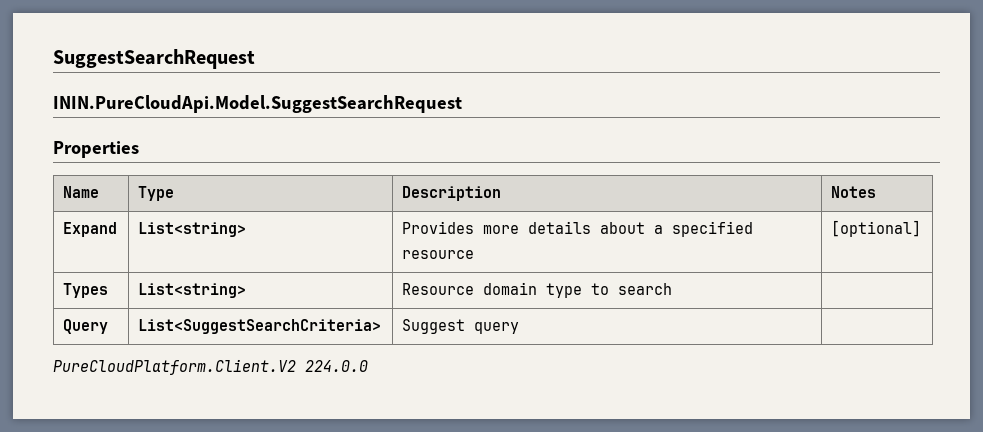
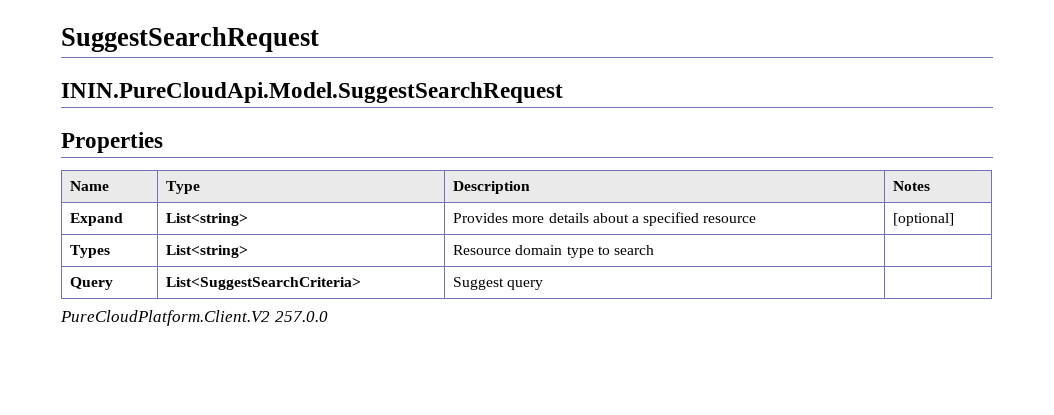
[305,360,368,372] 224.0.0 -> [274,311,328,322] 257.0.0

